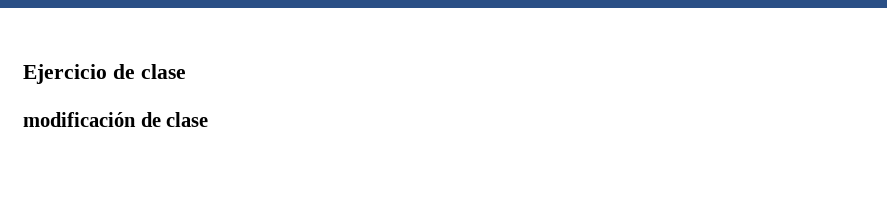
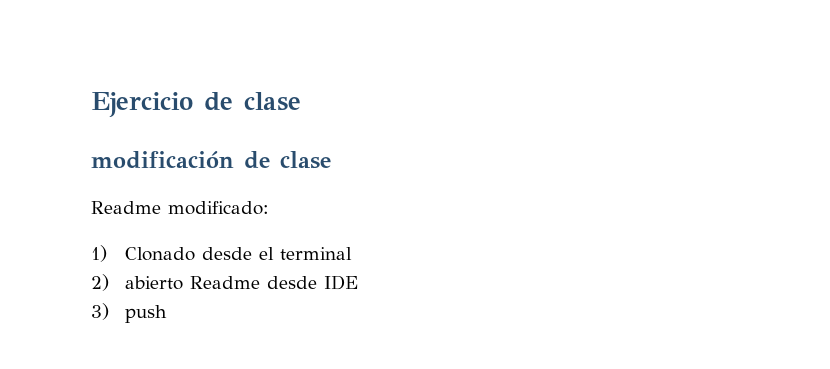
(209, 119) none -> [91,201,269,215] [91,245,352,262] [91,274,358,291] [91,303,167,323] // Readme modificado: // 1) Clonado desde el terminal // 2) abierto Readme desde IDE // 3) push

